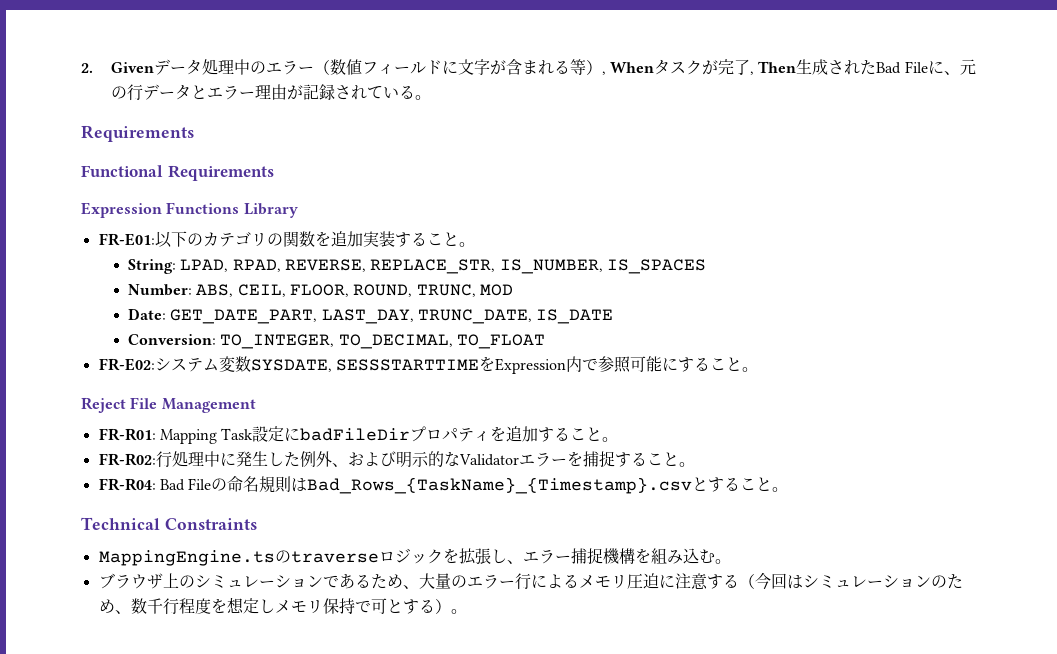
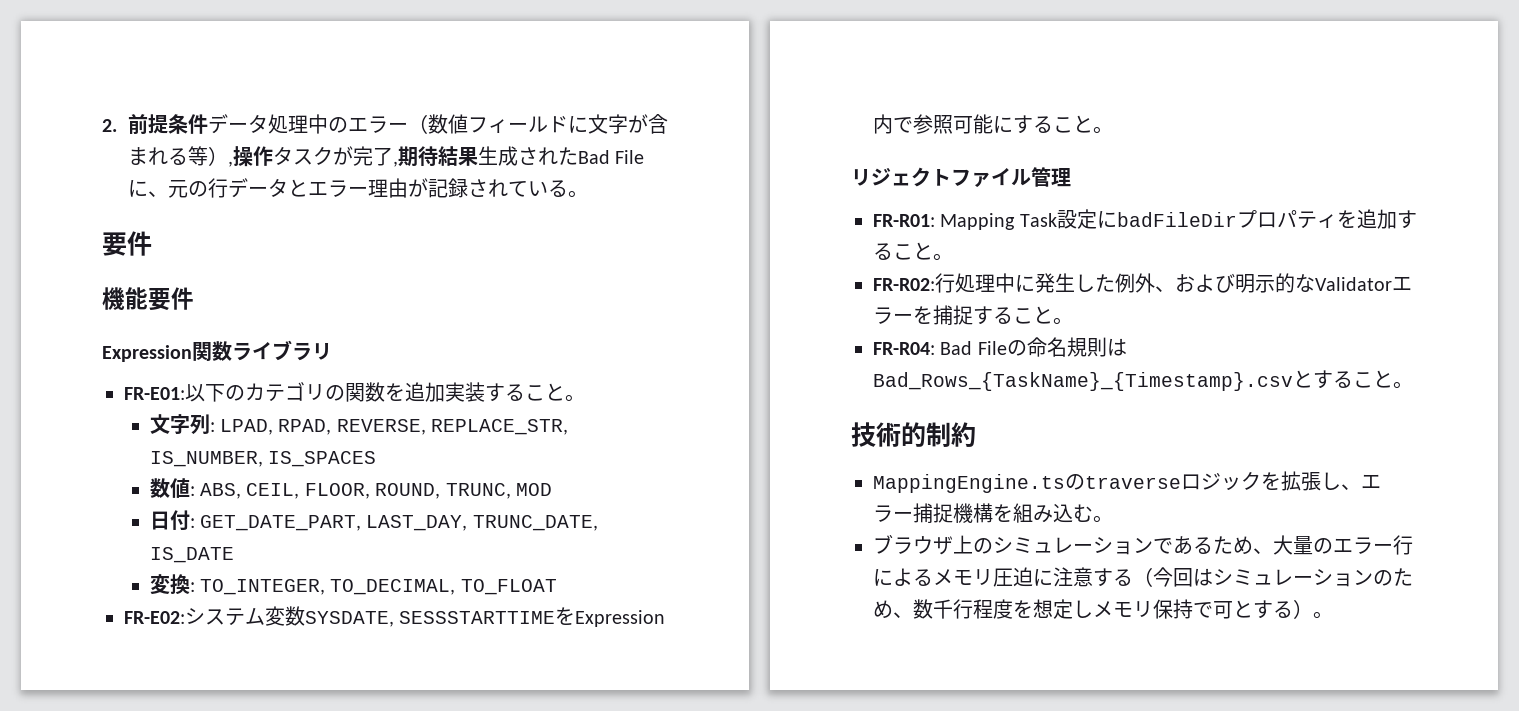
[110,62,154,73] Given -> [127,114,208,135] 前提条件
[609,62,654,73] When -> [232,146,273,167] 操作
[758,61,797,73] Then -> [397,146,478,167] 期待結果
[81,125,194,142] [81,165,274,181] [81,202,298,218] Requirements // Functional Requirements // Expression Functions Library -> [102,231,152,256] [102,287,194,311] [102,340,332,362] 要件 // 機能要件 // Expression関数ライブラリ
[128,259,177,274] String: -> [149,414,215,435] 文字列:
[128,284,193,296] Number: -> [149,478,195,498] 数値:
[128,308,167,320] Date: -> [149,510,195,531] 日付:
[128,334,217,345] Conversion: -> [149,574,195,595] 変換:
[81,397,256,413] Reject File Management -> [851,167,1071,188] リジェクトファイル管理
[81,517,257,530] Technical Constraints -> [851,422,976,447] 技術的制約

